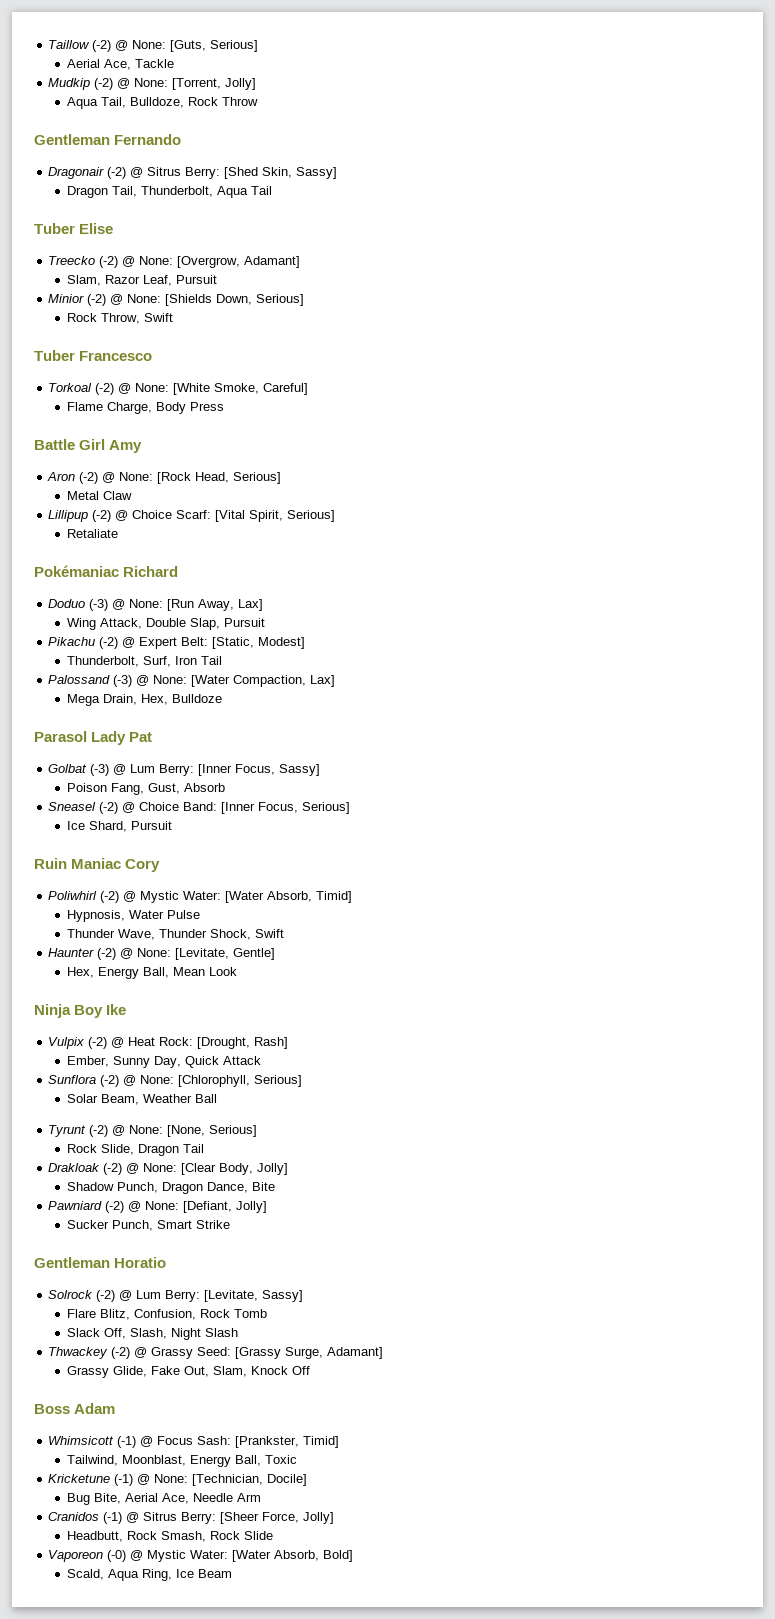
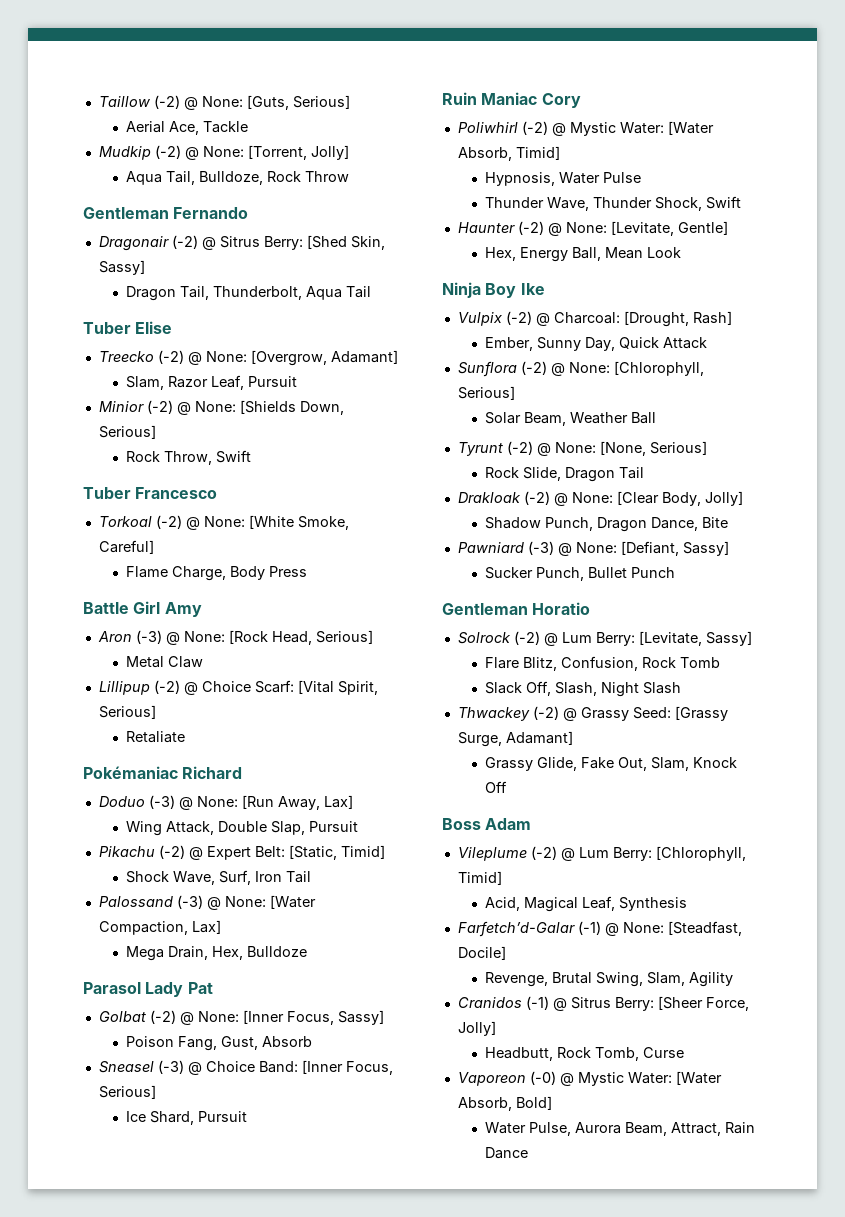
[79,472,99,484] (-2) -> [135,630,162,644] (-3)
[258,637,306,649] [66,656,139,667] Modest] // Thunderbolt, -> [340,845,385,859] [126,871,216,885] Timid] // Shock Wave,
[90,764,195,776] (-3) @ Lum Berry: -> [149,1010,239,1025] (-2) @ None:
[99,802,119,814] (-2) -> [157,1060,184,1074] (-3)
[128,1037,194,1046] Heat Rock: -> [553,312,620,324] Charcoal:
[105,1201,125,1213] (-2) -> [527,541,554,555] (-3)
[236,1201,268,1213] Jolly] -> [682,541,729,556] Sassy]
[156,1220,230,1229] Smart Strike -> [588,567,676,578] Bullet Punch
[48,1436,340,1448] [66,1455,297,1467] [48,1474,111,1483] Whimsicott (-1) @ Focus Sash: [Prankster, Timid] // Tailwind, Moonblast, Energy Ball, Toxic // Kricketune -> [457,846,746,861] [457,871,502,885] [485,896,688,912] [457,921,575,937] Vileplume (-2) @ Lum Berry: [Chlorophyll, Timid] // Acid, Magical Leaf, Synthesis // Farfetch’d-Galar
[192,1474,264,1486] [Technician, -> [667,921,742,936] [Steadfast,
[66,1493,261,1505] Bug Bite, Aerial Ace, Needle Arm -> [485,972,734,987] Revenge, Brutal Swing, Slam, Agility
[160,1531,273,1542] Smash, Rock Slide -> [595,1047,685,1061] Tomb, Curse
[66,1569,232,1581] Scald, Aqua Ring, Ice Beam -> [485,1122,756,1136] [485,1147,529,1159] Water Pulse, Aurora Beam, Attract, Rain Dance

